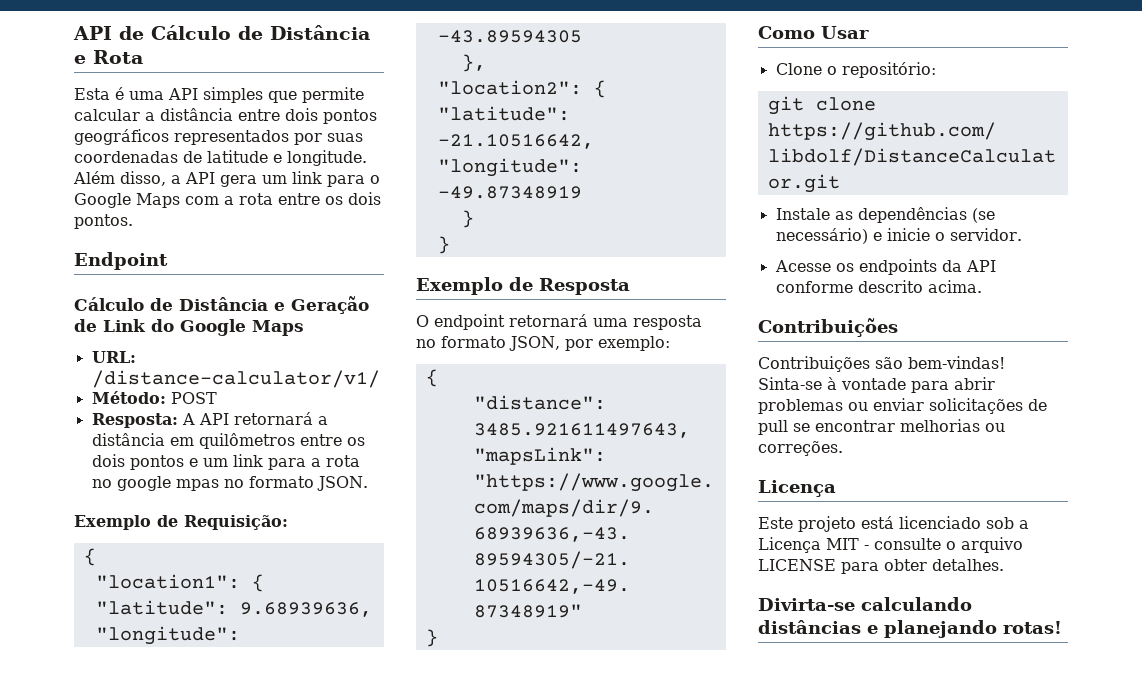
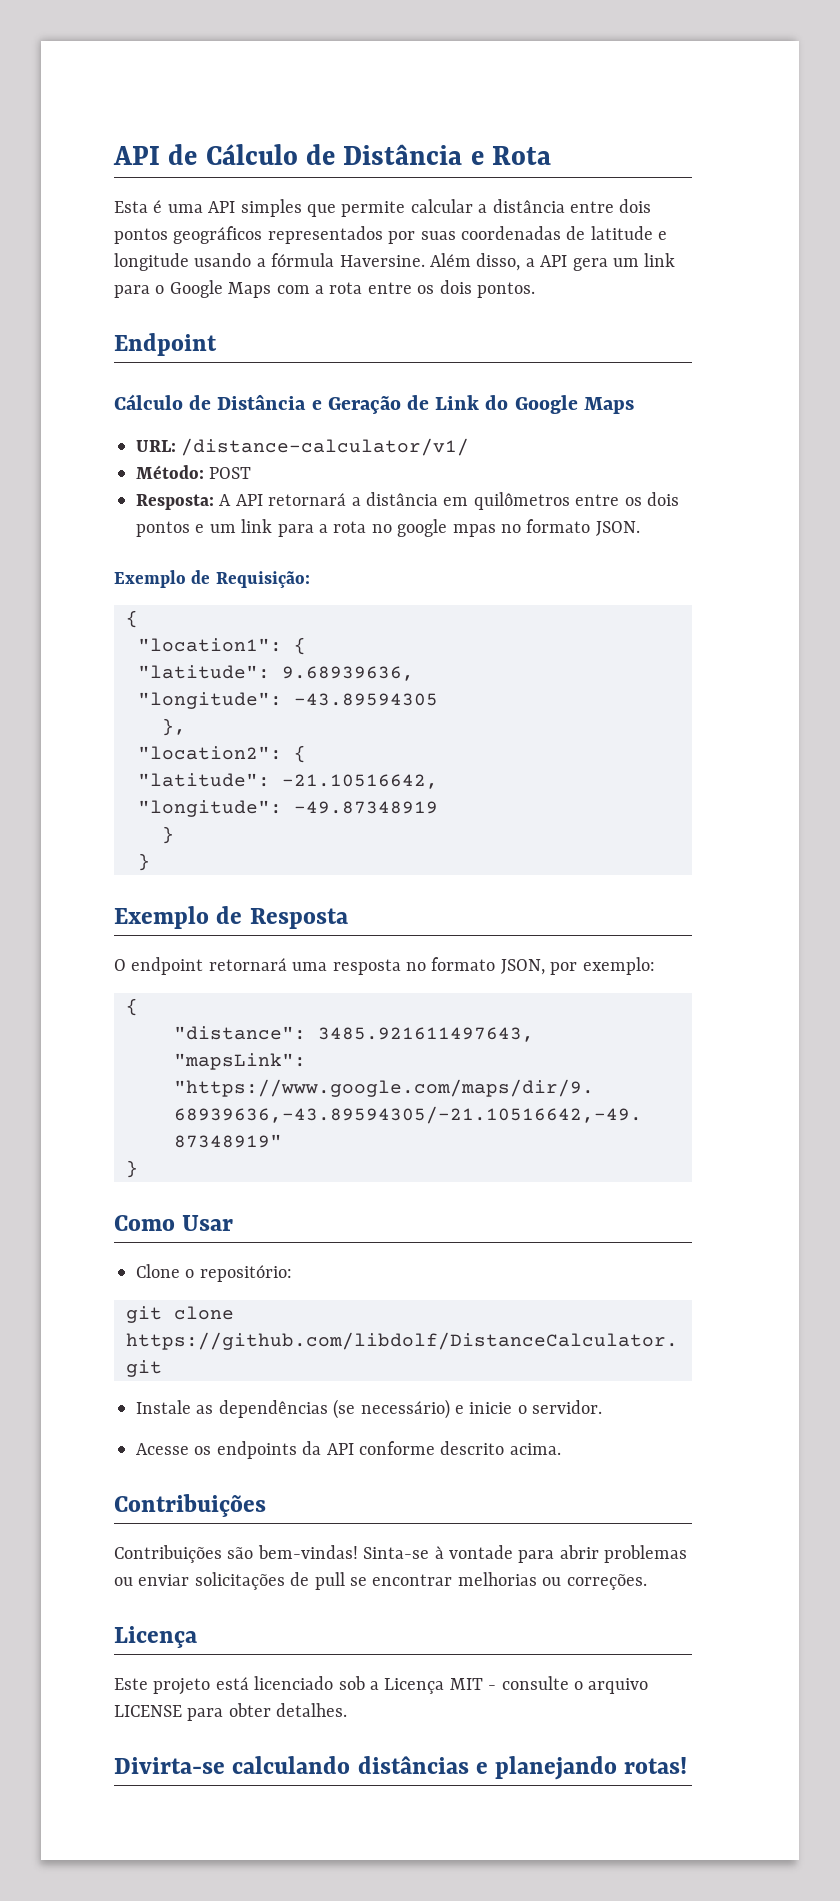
[287,150,367,166] longitude. -> [114,253,425,271] longitude usando a fórmula Haversine.

